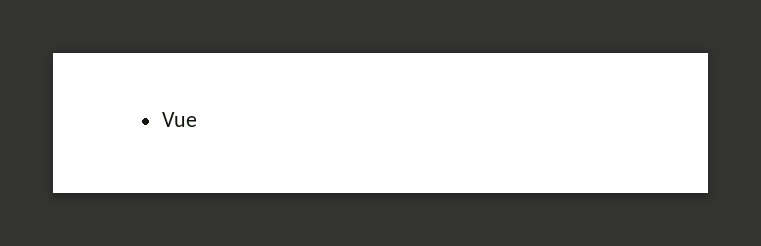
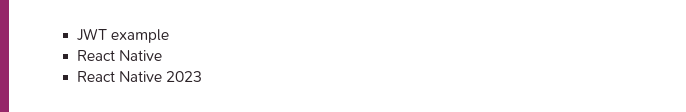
[161,112,197,127] Vue -> [77,28,170,43] [77,50,163,61] [77,71,203,82] JWT example // React Native // React Native 2023

